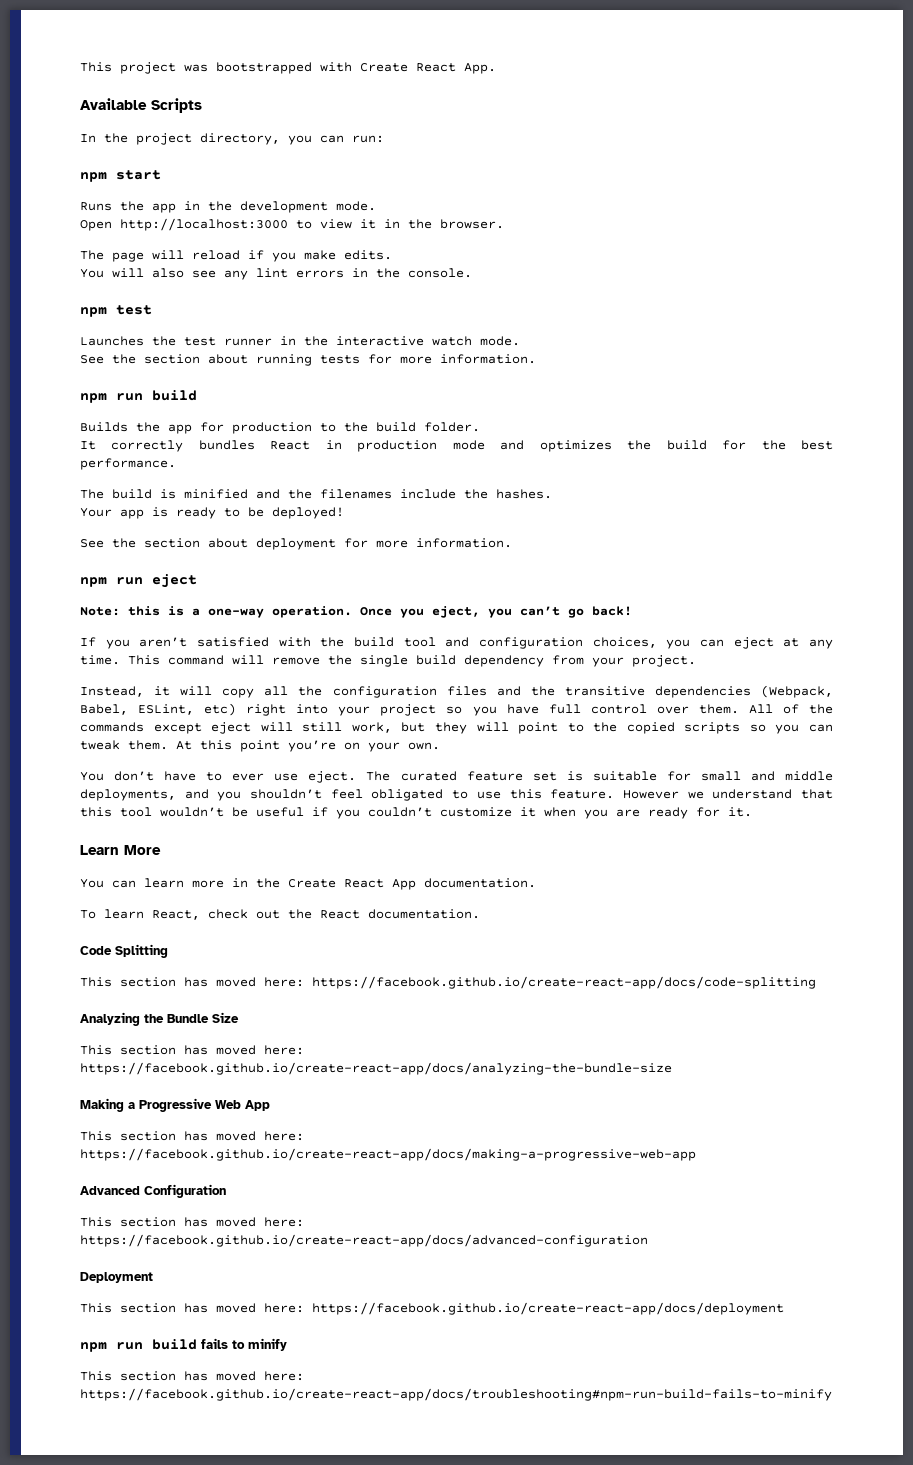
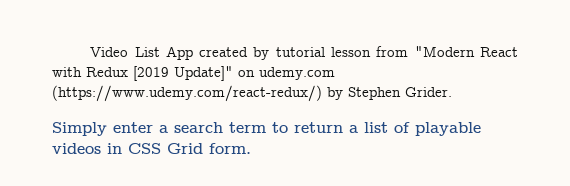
[80,62,496,74] [80,98,202,113] [80,133,384,145] [80,170,161,182] [80,201,376,213] [80,218,504,231] [80,250,392,262] [80,268,472,280] [80,305,152,317] [80,336,520,346] [80,354,536,366] [80,390,197,403] [80,422,480,434] [80,440,833,452] [80,458,176,470] [80,489,552,499] [80,507,344,519] [80,538,512,550] [80,574,197,588] [80,606,632,618] [80,637,833,649] [80,655,696,667] [80,685,833,698] [80,703,833,716] [80,722,833,734] [80,740,440,752] [80,771,833,783] [80,789,833,801] [80,807,752,819] [80,845,161,855] [80,878,536,890] [80,909,480,920] [80,944,168,958] [80,976,816,989] [80,1012,239,1026] [80,1045,304,1055] [80,1062,672,1075] [80,1098,270,1112] [80,1131,304,1141] [80,1148,696,1161] [80,1184,226,1198] [80,1217,304,1227] [80,1234,648,1247] [80,1272,153,1283] [80,1302,784,1315] [80,1338,287,1352] [80,1371,304,1381] [80,1388,832,1401] This project was bootstrapped with Create React App. // Available Scripts // In the project directory, you can run: // npm start // Runs the app in the development mode. // Open http://localhost:3000 to view it in the browser. // The page will reload if you make edits. // You will also see any lint errors in the console. // npm test // Launches the test runner in the interactive watch mode. // See the section about running tests for more information. // npm run build // Builds the app for production to the build folder. // It correctly bundles React in production mode and optimizes the build for the best performance. // The build is minified and the filenames include the hashes. // Your app is ready to be deployed! // See the section about deployment for more information. // npm run eject // Note: this is a one-way operation. Once you eject, you can’t go back! // If you aren’t satisfied with the build tool and configuration choices, you can eject at any time. This command will remove the single build dependency from your project. // Instead, it will copy all the configuration files and the transitive dependencies (Webpack, Babel, ESLint, etc) right into your project so you have full control over them. All of the commands except eject will still work, but they will point to the copied scripts so you can tweak them. At this point you’re on your own. // You don’t have to ever use eject. The curated feature set is suitable for small and middle deployments, and you shouldn’t feel obligated to use this feature. However we understand that this tool wouldn’t be useful if you couldn’t customize it when you are ready for it. // Learn More // You can learn more in the Create React App documentation. // To learn React, check out the React documentation. // Code Splitting // This section has moved here: https://facebook.github.io/create-react-app/docs/code-splitting // Analyzing the Bundle Size // This section has moved here: https://facebook.github.io/create-react-app/docs/analyzing-the-bundle-size // Making a Progressive Web App // This section has moved here: https://facebook.github.io/create-react-app/docs/making-a-progressive-web-app // Advanced Configuration // This section has moved here: https://facebook.github.io/create-react-app/docs/advanced-configuration // Deployment // This section has moved here: https://facebook.github.io/create-react-app/docs/deployment // npm run build fails to minify // This section has moved here: https://facebook.github.io/create-react-app/docs/troubleshooting#npm-run-build-fails-to-minify -> [90,46,518,60] [52,66,335,81] [52,85,452,102] [52,122,481,136] [52,143,251,154] Video List App created by tutorial lesson from "Modern React with Redux [2019 Update]" on udemy.com (https://www.udemy.com/react-redux/) by Stephen Grider. // Simply enter a search term to return a list of playable videos in CSS Grid form.

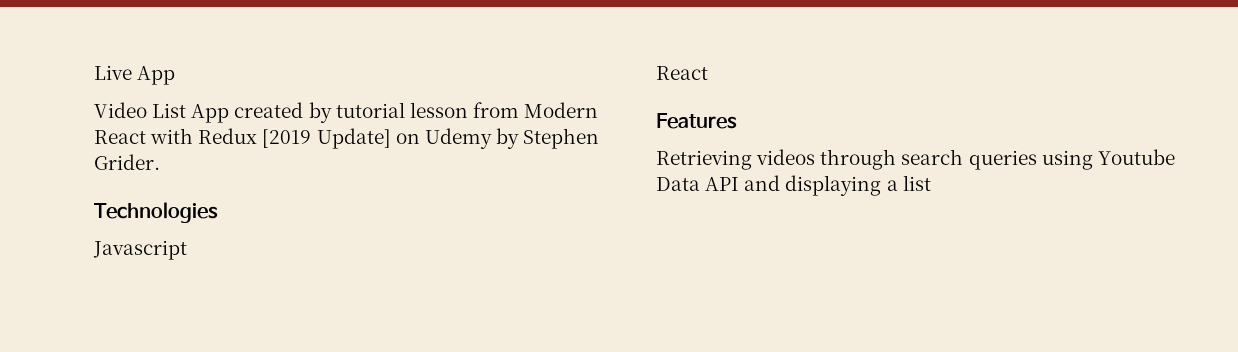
(90, 52) none -> [94,65,176,85] Live App //
[414,46,475,57] "Modern -> [524,102,599,118] Modern
[174,66,335,81] [52,85,322,102] Update]" on udemy.com (https://www.udemy.com/react-redux/) -> [316,128,492,149] Update] on Udemy
[52,122,481,136] [52,143,251,154] Simply enter a search term to return a list of playable videos in CSS Grid form. -> [94,202,218,223] [93,240,187,260] [656,66,708,80] [656,113,737,129] [656,149,1175,170] [656,175,931,196] Technologies // Javascript // React // Features // Retrieving videos through search queries using Youtube Data API and displaying a list

